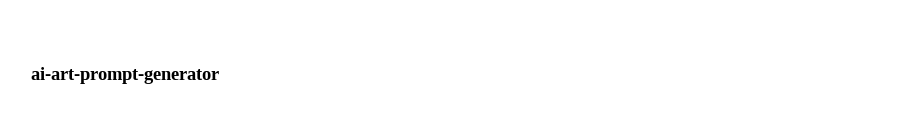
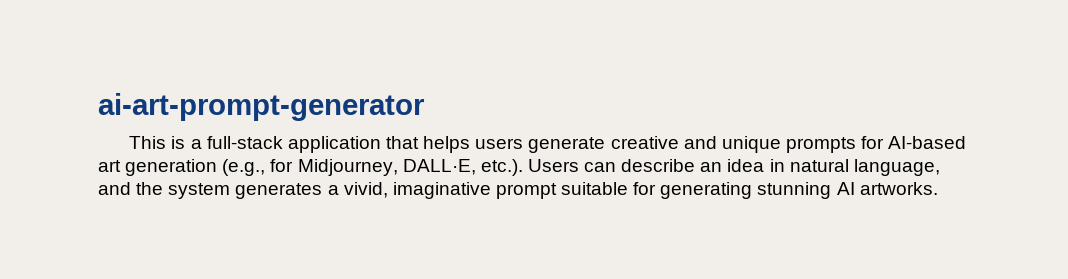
(219, 75) none -> [129,136,967,153] [98,159,940,176] [98,182,938,199] // This is a full-stack application that helps users generate creative and unique prompts for AI-based art generation (e.g., for Midjourney, DALL·E, etc.). Users can describe an idea in natural language, and the system generates a vivid, imaginative prompt suitable for generating stunning AI artworks.

